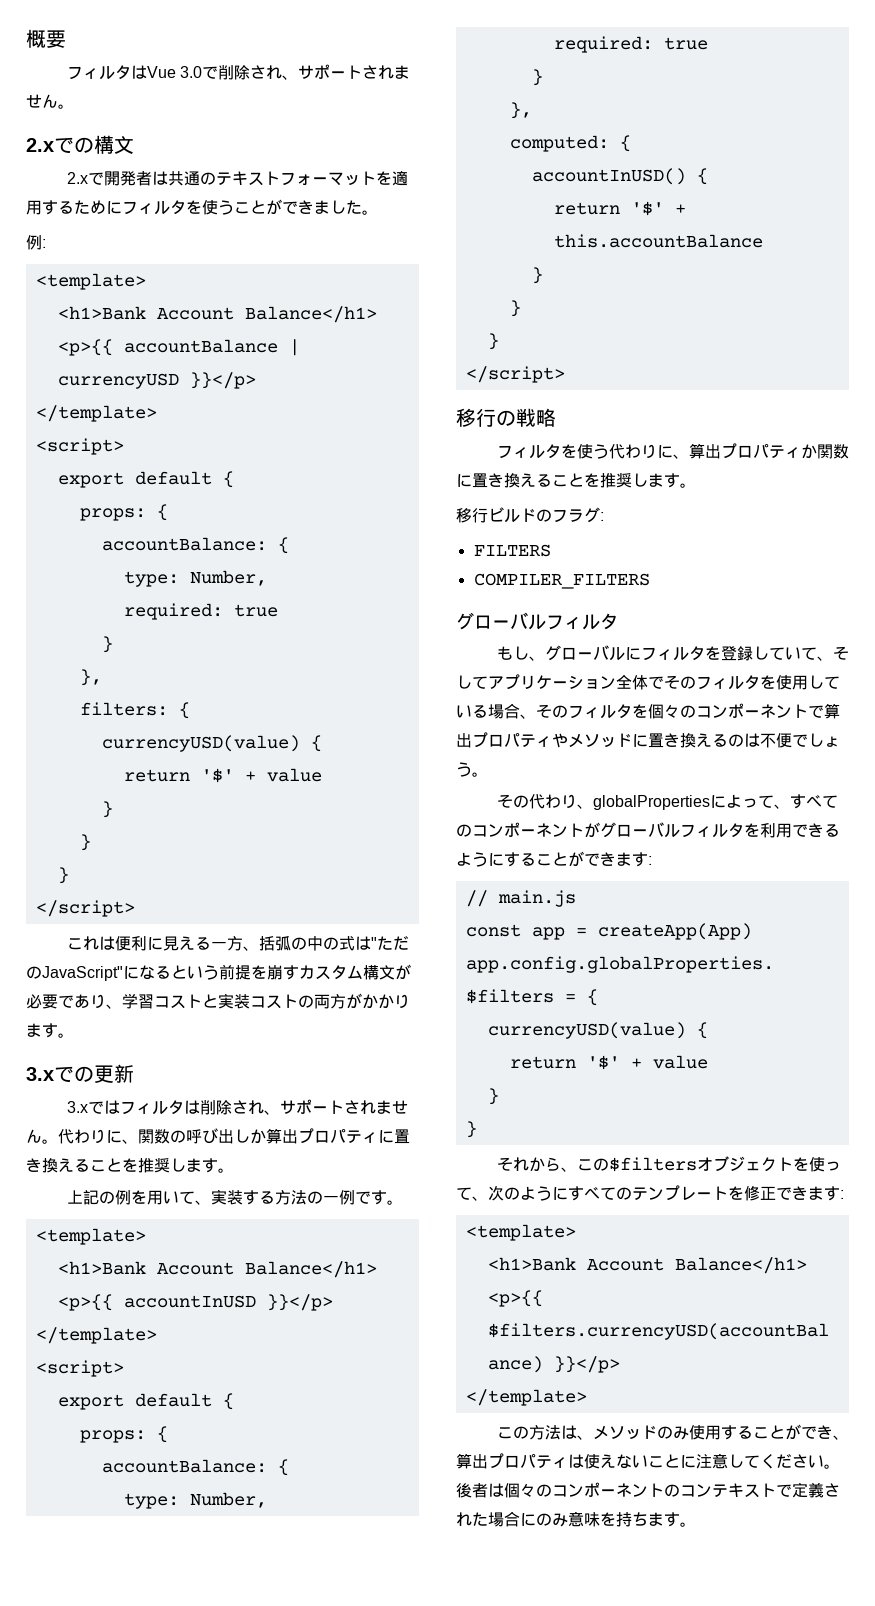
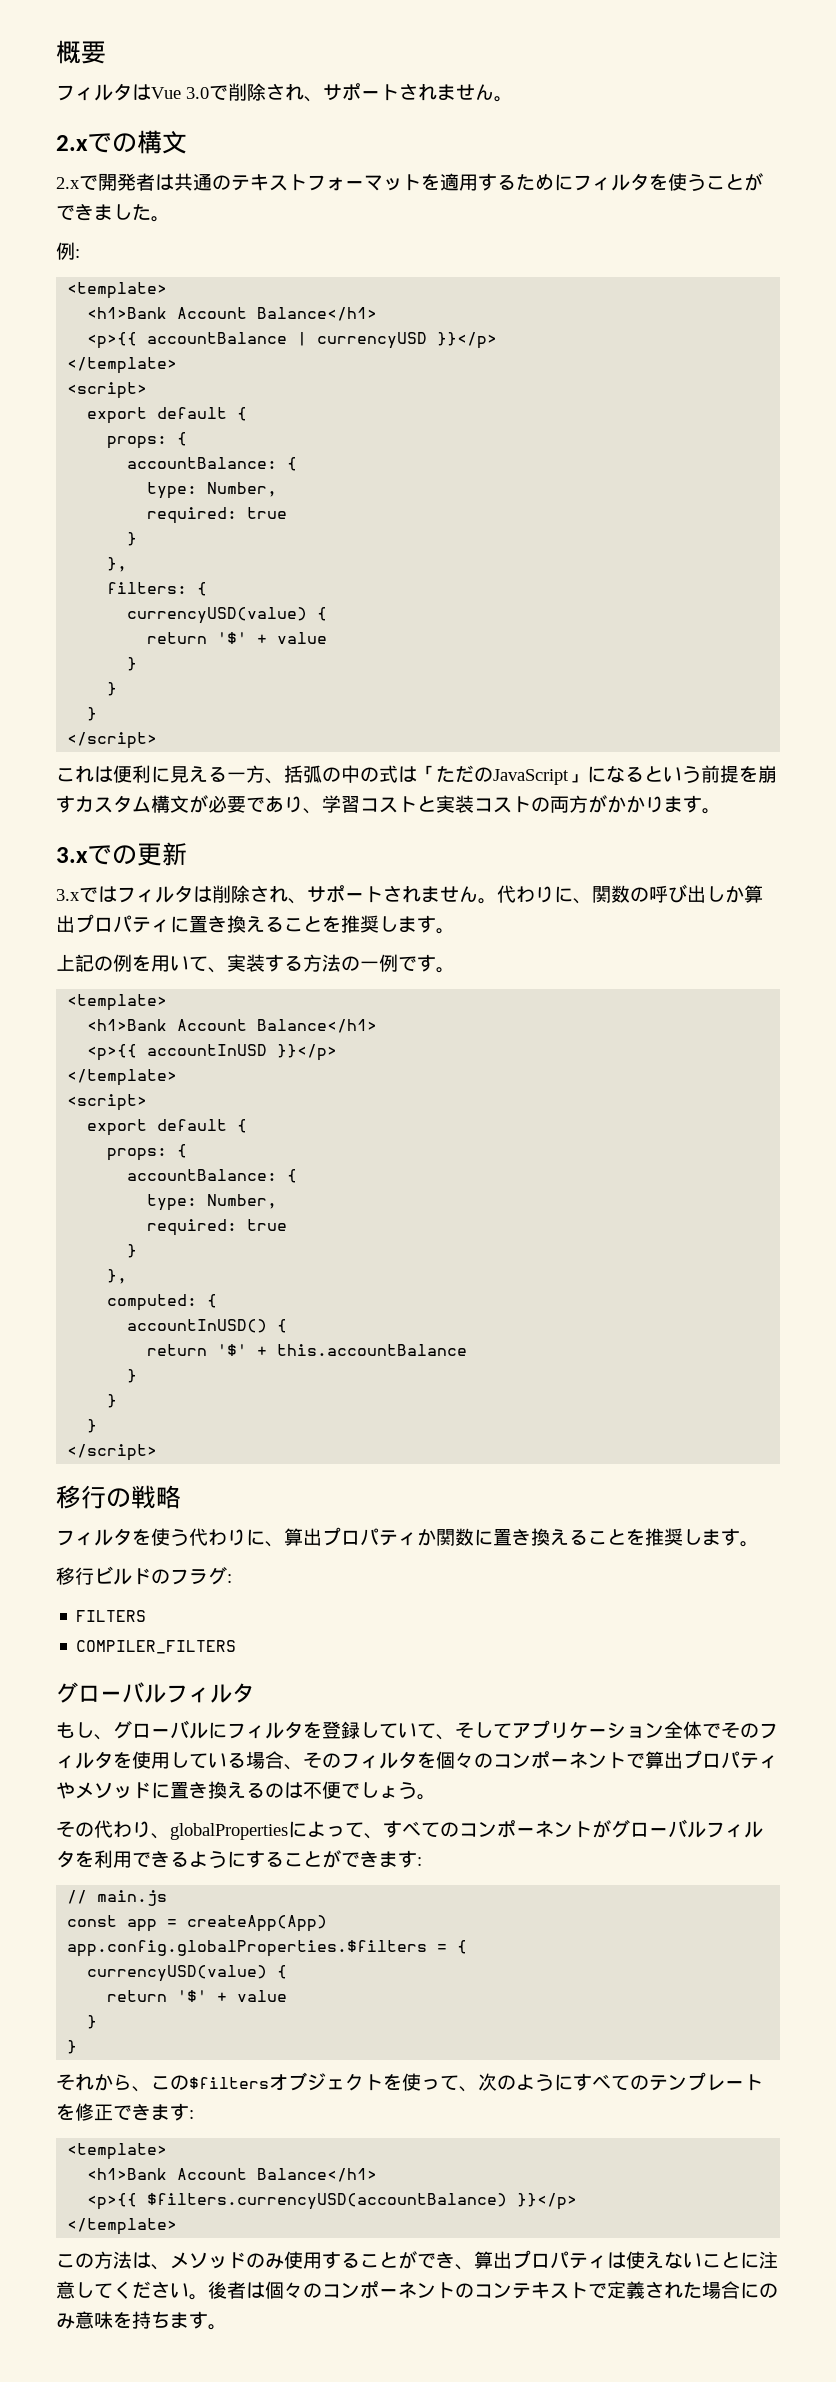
[370,936,409,950] [26,966,123,981] "ただのJavaScript" -> [417,765,587,785] 「ただのJavaScript」

